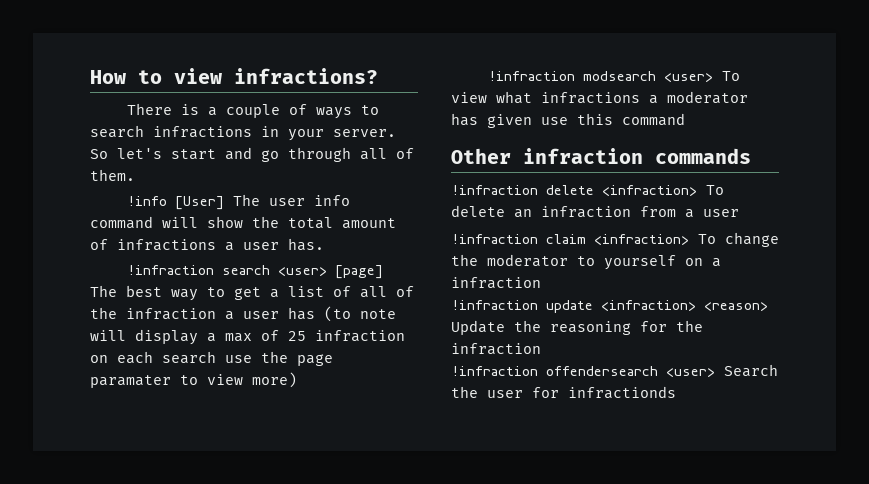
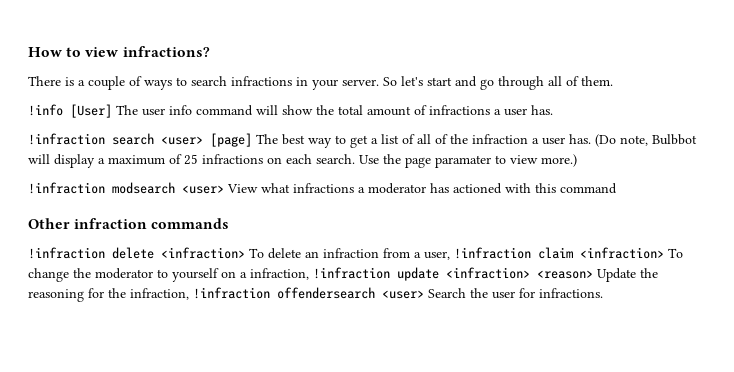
[288,306,396,322] has (to note -> [569,134,697,147] has. (Do note, Bulbbot
[225,333,252,342] max -> [108,155,165,165] maximum
[315,330,405,342] infraction -> [202,154,263,164] infractions
[162,351,252,364] search use -> [316,154,379,164] search. Use
[252,372,297,388] more) -> [541,154,577,167] more.)
[721,71,740,81] [451,92,487,103] To view -> [227,184,258,193] View
[487,114,568,128] given use -> [453,183,531,194] actioned with
[703,209,739,217] user // -> [424,251,450,260] user,
[451,277,541,289] infraction // -> [250,268,309,280] infraction,
[451,343,541,355] infraction // -> [130,288,189,300] infraction,
[568,386,676,399] infractionds -> [539,288,603,298] infractions.

